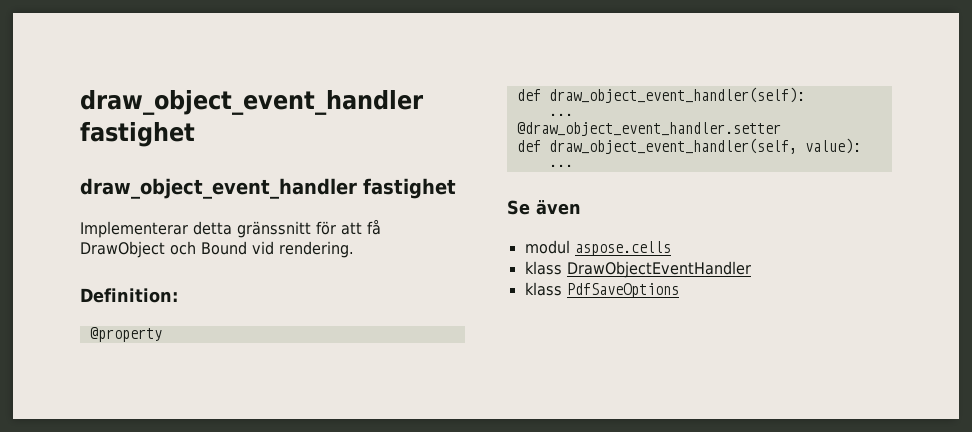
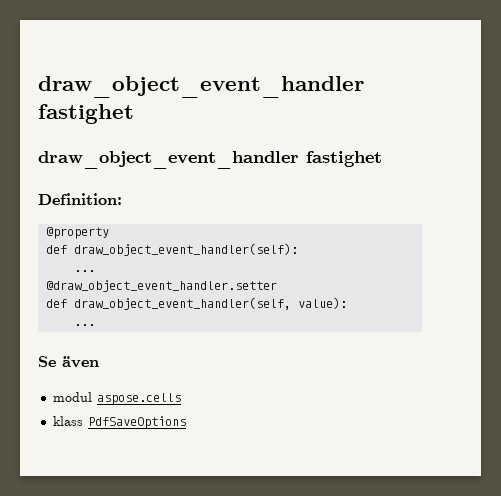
[80,219,381,238] [80,241,354,258] // Implementerar detta gränssnitt för att få DrawObject och Bound vid rendering. -> (382, 159) none
[524,261,751,278] // klass DrawObjectEventHandler -> (182, 399) none

